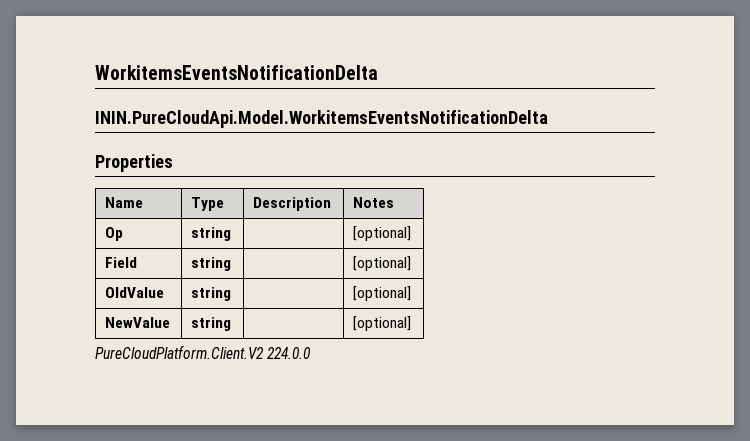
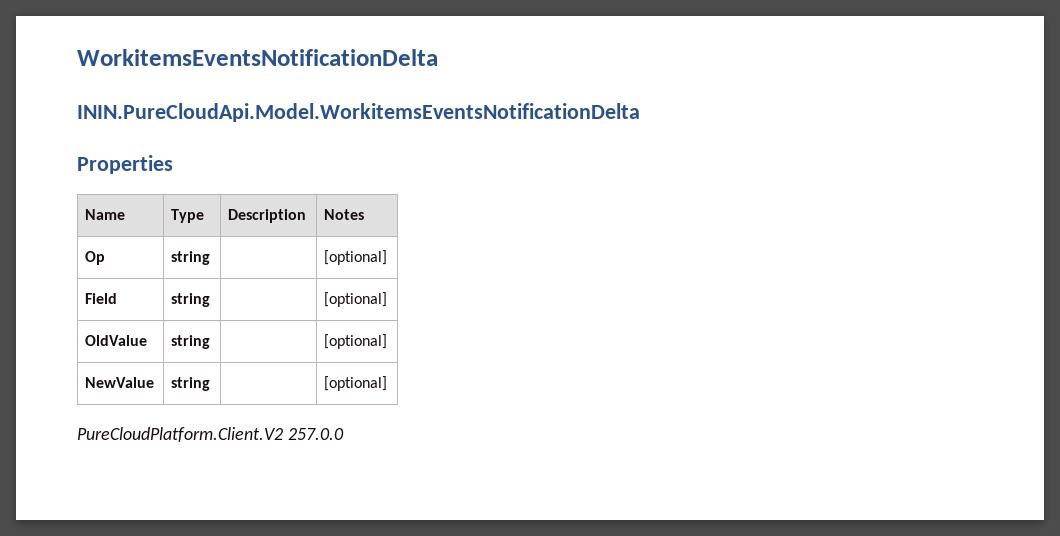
[267,347,311,359] 224.0.0 -> [287,428,344,440] 257.0.0

